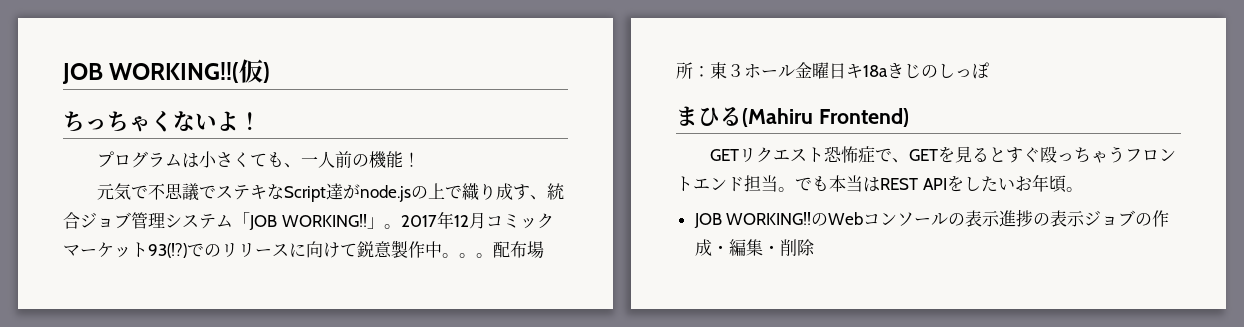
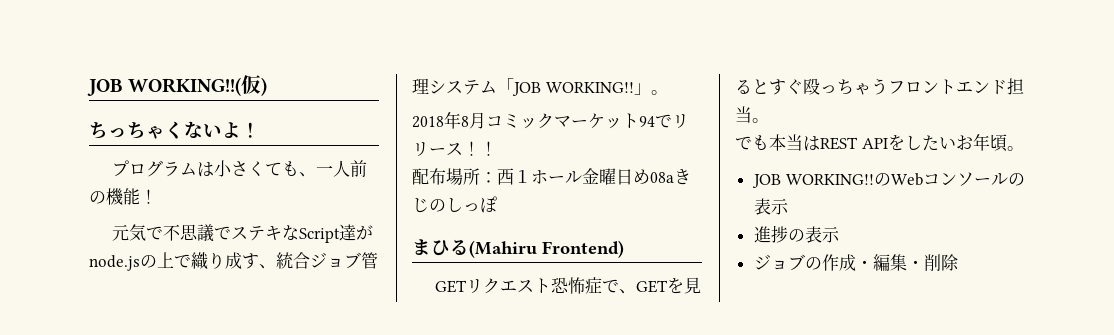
[400,211,469,229] 2017年12 -> [412,111,469,129] // 2018年8
[148,240,493,258] 93(!?)でのリリースに向けて鋭意製作中。。。 -> [639,114,689,128] [412,141,497,156] 94でリリース！！ //
[710,62,744,79] 東３ -> [497,168,531,185] 西１
[846,64,888,79] キ18a -> [633,169,674,184] め08a
(795, 189) none -> (769, 120) //
(1001, 218) none -> (789, 206) //
(1086, 218) none -> (840, 234) //

